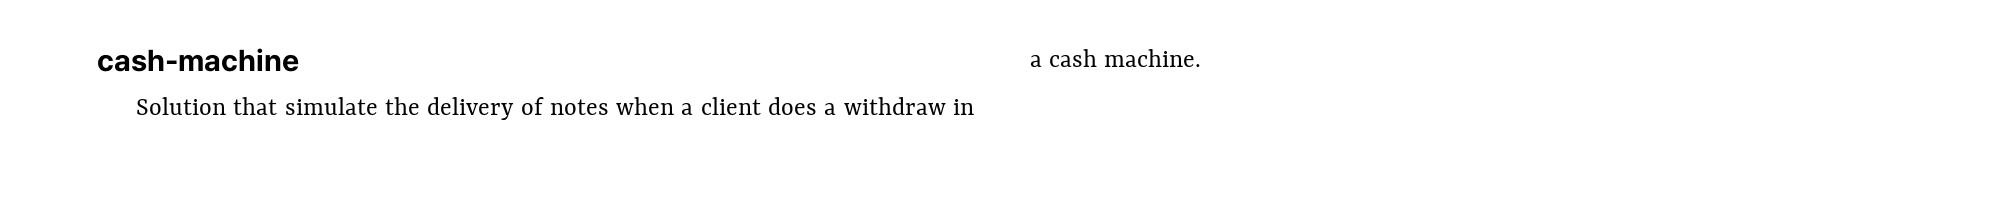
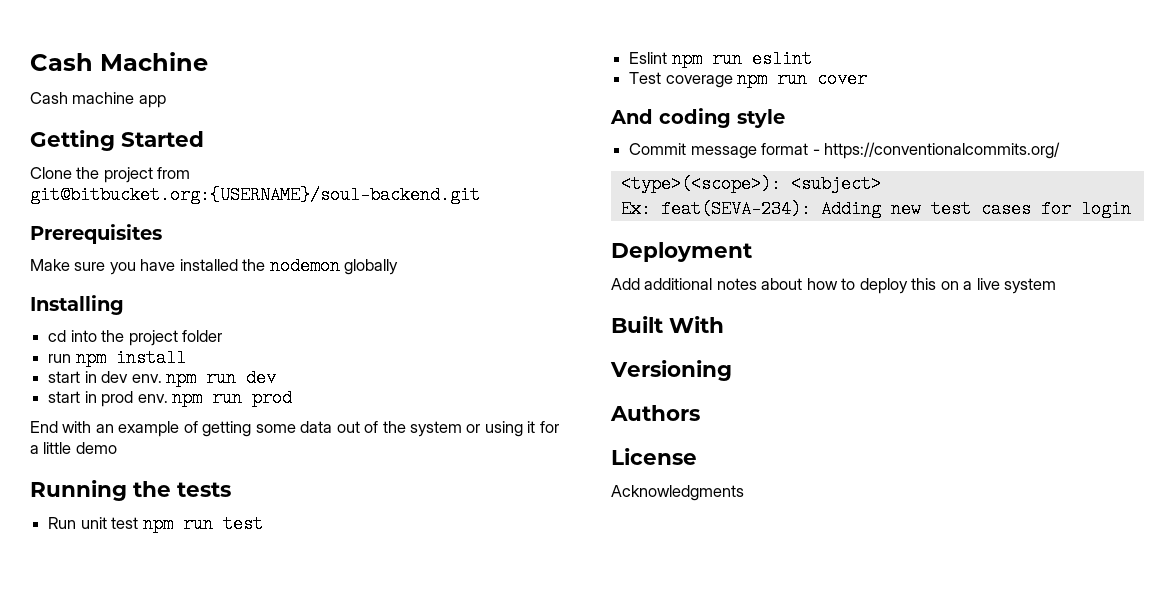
[97,48,299,72] [135,97,975,120] [1030,49,1202,67] cash-machine // Solution that simulate the delivery of notes when a client does a withdraw in a cash machine. -> [30,52,208,71] [30,92,166,108] [30,130,204,151] [30,167,191,183] [30,186,480,204] [30,224,162,244] [30,257,399,275] [30,295,124,315] [48,330,222,346] [48,349,186,367] [48,369,276,387] [48,389,292,407] [30,421,559,437] [30,442,117,454] [30,480,231,501] [48,515,263,533] [629,50,812,68] [629,70,868,88] [610,108,785,128] [629,142,1060,159] [620,175,881,193] [620,200,1131,218] [611,242,752,262] [611,278,1057,294] [611,316,724,333] [610,360,732,381] [610,405,700,421] [611,448,697,465] [611,485,744,501] Cash Machine // Cash machine app // Getting Started // Clone the project from git@bitbucket.org:{USERNAME}/soul-backend.git // Prerequisites // Make sure you have installed the nodemon globally // Installing // cd into the project folder // run npm install // start in dev env. npm run dev // start in prod env. npm run prod // End with an example of getting some data out of the system or using it for a little demo // Running the tests // Run unit test npm run test // Eslint npm run eslint // Test coverage npm run cover // And coding style // Commit message format - https://conventionalcommits.org/ // <type>(<scope>): <subject> // Ex: feat(SEVA-234): Adding new test cases for login // Deployment // Add additional notes about how to deploy this on a live system // Built With // Versioning // Authors // License // Acknowledgments

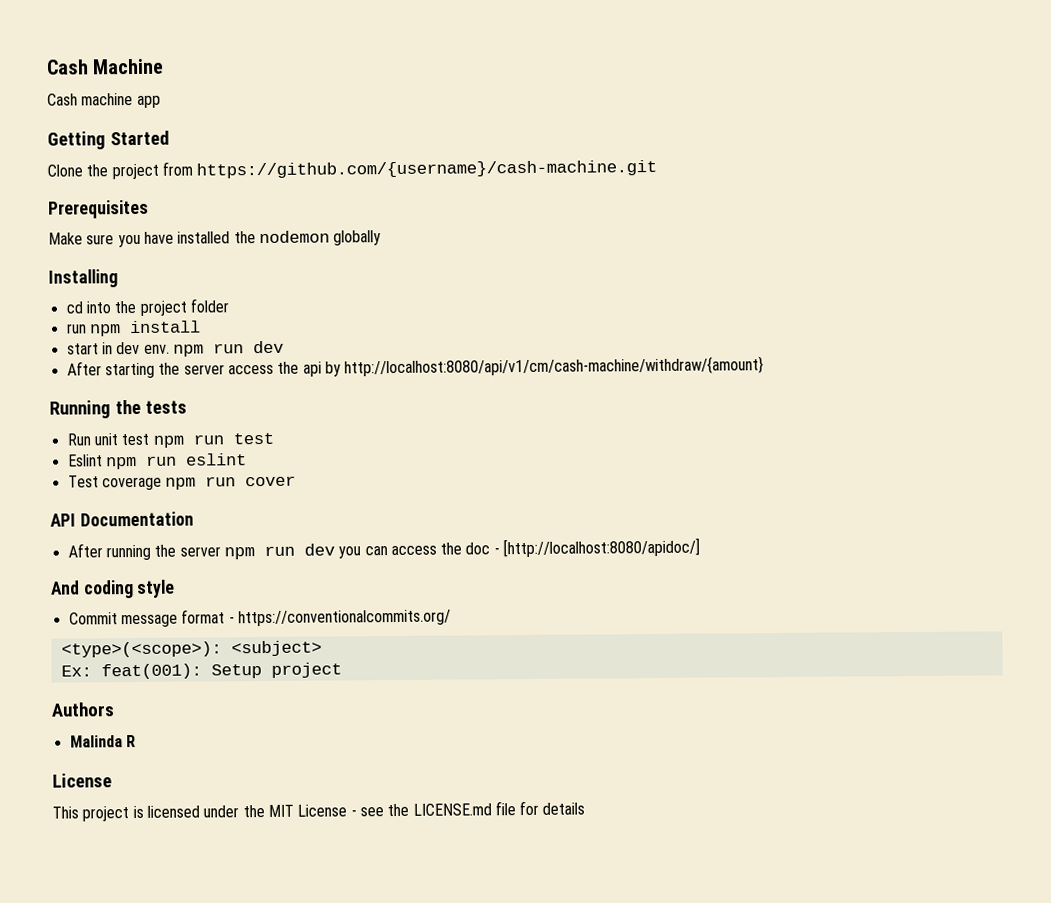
[30,186,480,204] git@bitbucket.org:{USERNAME}/soul-backend.git -> [196,159,658,179] https://github.com/{username}/cash-machine.git
[48,389,292,407] [30,421,559,437] [30,442,117,454] start in prod env. npm run prod // End with an example of getting some data out of the system or using it for a little demo -> [66,356,765,379] After starting the server access the api by http://localhost:8080/api/v1/cm/cash-machine/withdraw/{amount}
(868, 79) none -> [50,511,194,527] [67,537,701,561] // API Documentation // After running the server npm run dev you can access the doc - [http://localhost:8080/apidoc/]
[660,200,1131,218] [611,242,752,262] [611,278,1057,294] [611,316,724,333] [610,360,732,381] feat(SEVA-234): Adding new test cases for login // Deployment // Add additional notes about how to deploy this on a live system // Built With // Versioning -> [100,662,342,680] feat(001): Setup project
(700, 413) none -> [69,735,136,748] // Malinda R
[611,485,744,501] Acknowledgments -> [52,800,586,822] This project is licensed under the MIT License - see the LICENSE.md file for details

